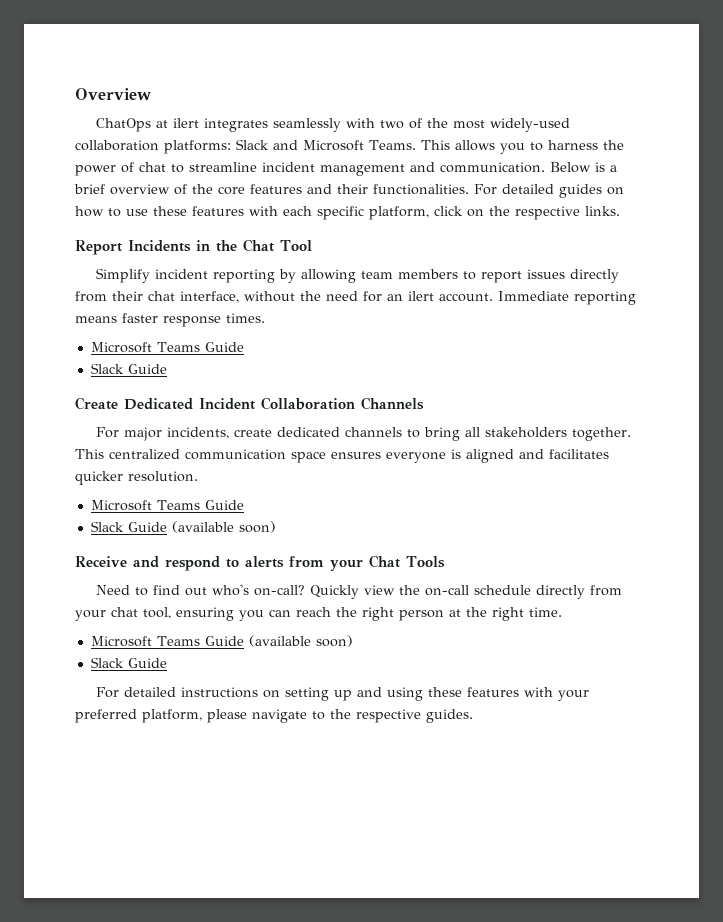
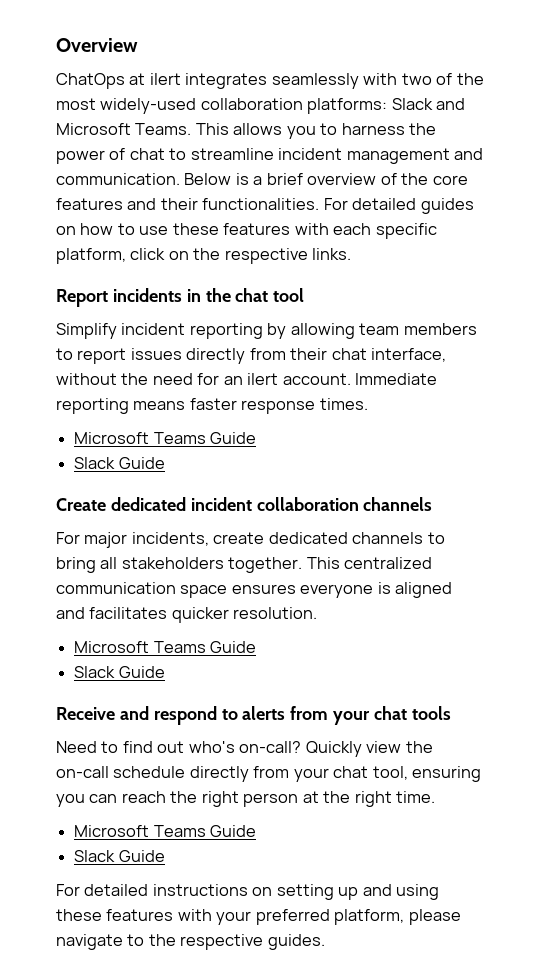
[128,240,191,252] Incidents -> [112,288,182,302] incidents
[243,239,312,252] Chat Tool -> [235,288,305,302] chat tool
[124,397,424,410] Dedicated Incident Collaboration Channels -> [110,497,433,511] dedicated incident collaboration channels
[171,521,276,533] (available soon) -> (165, 672) none
[369,555,445,568] Chat Tools -> [374,706,451,720] chat tools
[248,635,353,647] (available soon) -> (257, 831) none

